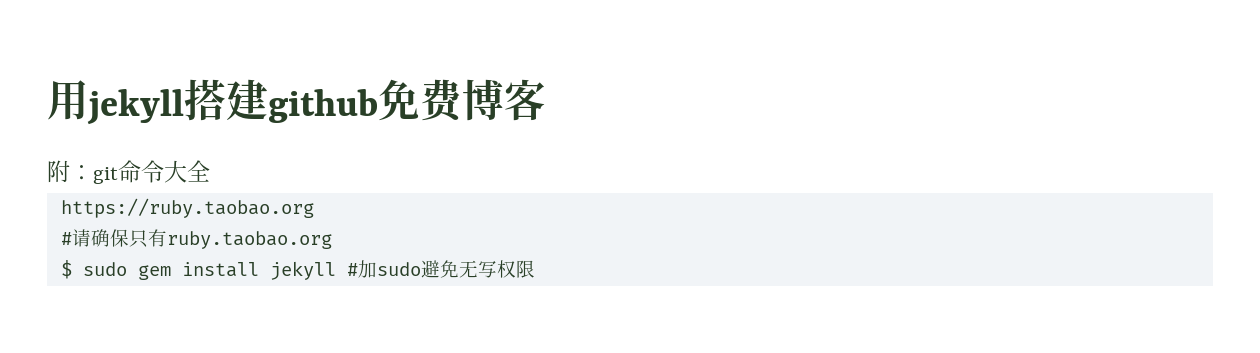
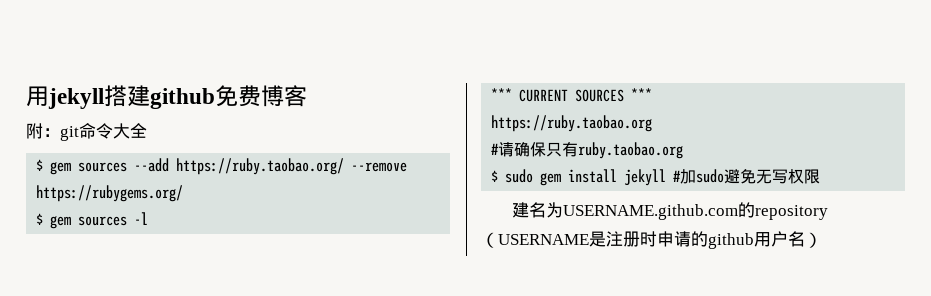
(210, 171) none -> [36,158,408,175] [36,185,184,202] [36,212,149,229] [491,88,653,102] // $ gem sources --add https://ruby.taobao.org/ --remove https://rubygems.org/ // $ gem sources -l // *** CURRENT SOURCES ***
(535, 269) none -> [512,202,829,220] [481,231,822,249] // 建名为USERNAME.github.com的repository（USERNAME是注册时申请的github用户名）

